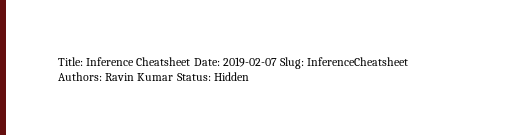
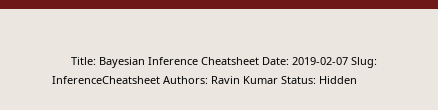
(83, 61) none -> [98,57,145,68] Bayesian

